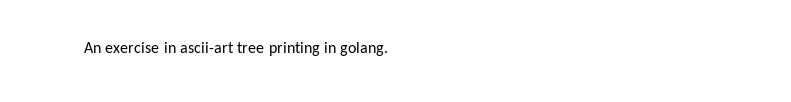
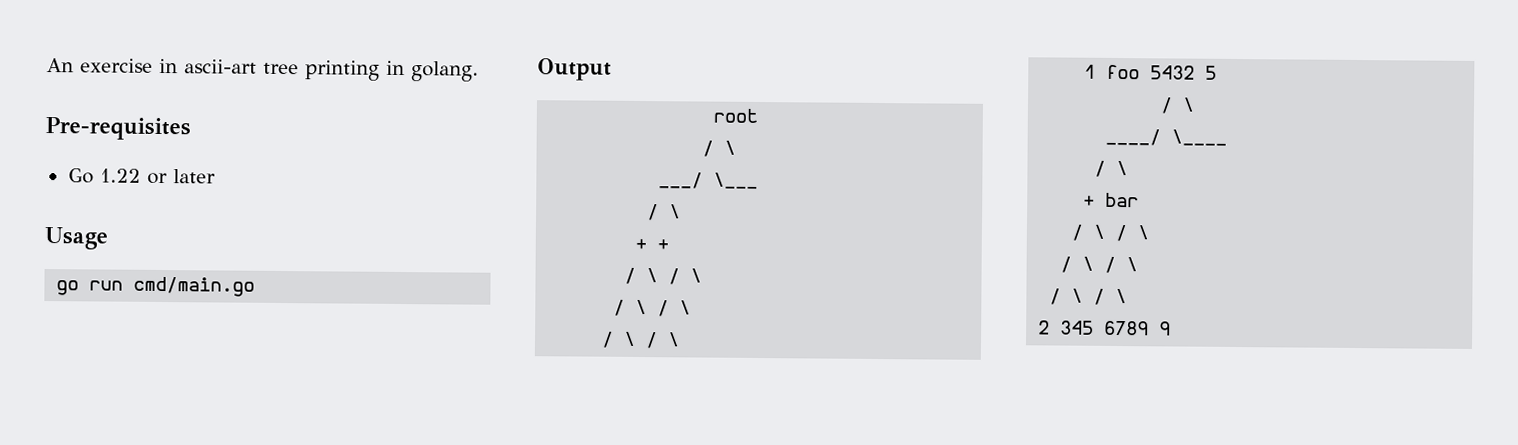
(389, 49) none -> [45,117,191,141] [67,168,216,185] [44,227,108,250] [56,276,256,297] [537,58,612,81] [713,108,759,123] [702,140,737,157] [658,172,759,189] [647,204,682,221] [635,238,670,251] [624,267,703,285] [613,299,692,317] [601,331,681,349] [1084,64,1218,80] [1160,97,1196,114] [1105,128,1228,146] [1094,160,1129,177] [1083,192,1140,208] [1071,224,1150,242] [1060,256,1139,273] [1049,288,1128,305] [1038,320,1172,336] // Pre-requisites // Go 1.22 or later // Usage // go run cmd/main.go // Output // root // / \ // ___/ \___ // / \ // + + // / \ / \ // / \ / \ // / \ / \ // 1 foo 5432 5 // / \ // ____/ \____ // / \ // + bar // / \ / \ // / \ / \ // / \ / \ // 2 345 6789 9

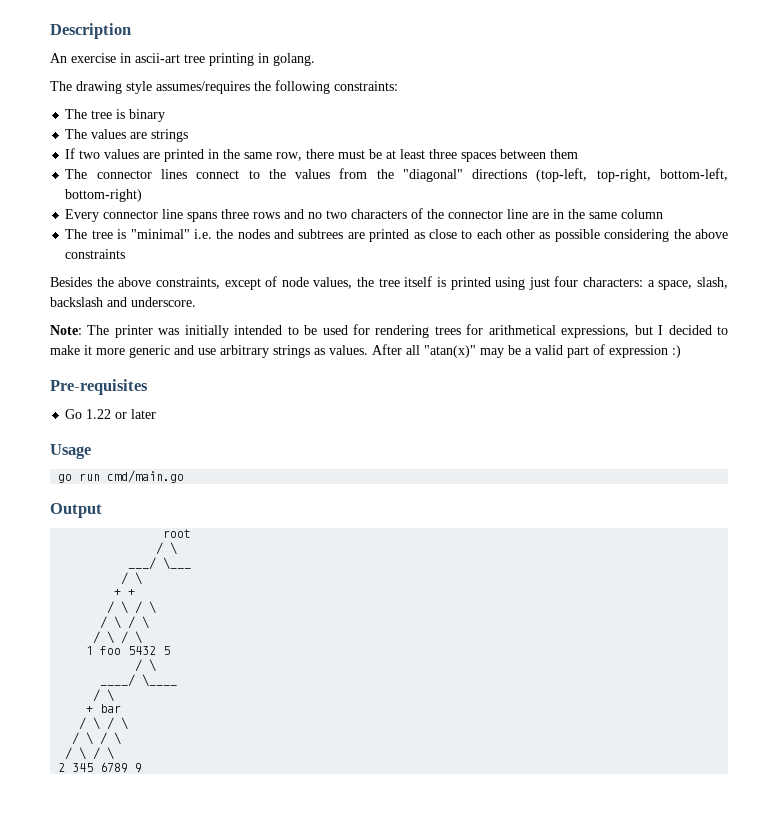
(46, 65) none -> [50,23,131,39] Description //
(479, 71) none -> [50,80,398,94] [65,109,166,122] [65,129,189,142] [65,148,579,162] [65,168,728,182] [65,189,143,202] [65,208,664,222] [65,229,728,242] [65,249,126,259] [50,276,729,290] [50,297,196,307] [50,324,729,338] [50,344,681,358] // The drawing style assumes/requires the following constraints: // The tree is binary // The values are strings // If two values are printed in the same row, there must be at least three spaces between them // The connector lines connect to the values from the "diagonal" directions (top-left, top-right, bottom-left, bottom-right) // Every connector line spans three rows and no two characters of the connector line are in the same column // The tree is "minimal" i.e. the nodes and subtrees are printed as close to each other as possible considering the above constraints // Besides the above constraints, except of node values, the tree itself is printed using just four characters: a space, slash, backslash and underscore. // Note: The printer was initially intended to be used for rendering trees for arithmetical expressions, but I decided to make it more generic and use arbitrary strings as values. After all "atan(x)" may be a valid part of expression :)

